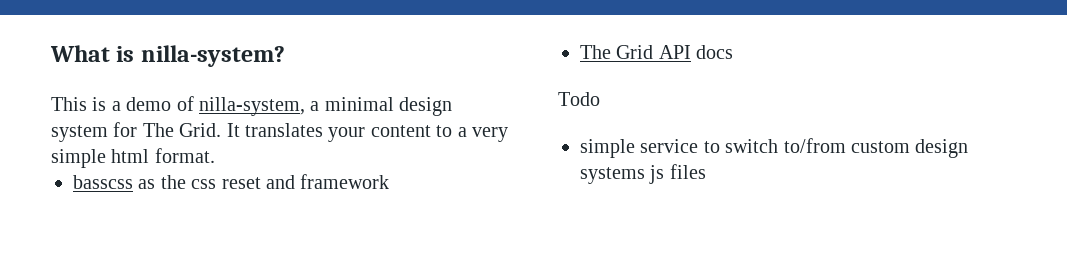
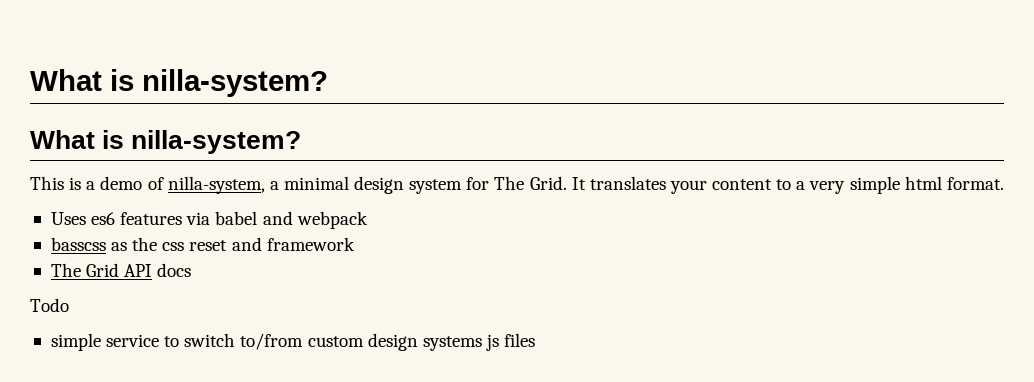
[50,45,285,67] What is nilla-system? -> [30,69,328,97] [30,130,302,154] What is nilla-system? // What is nilla-system?
(215, 155) none -> [50,211,368,229] // Uses es6 features via babel and webpack

